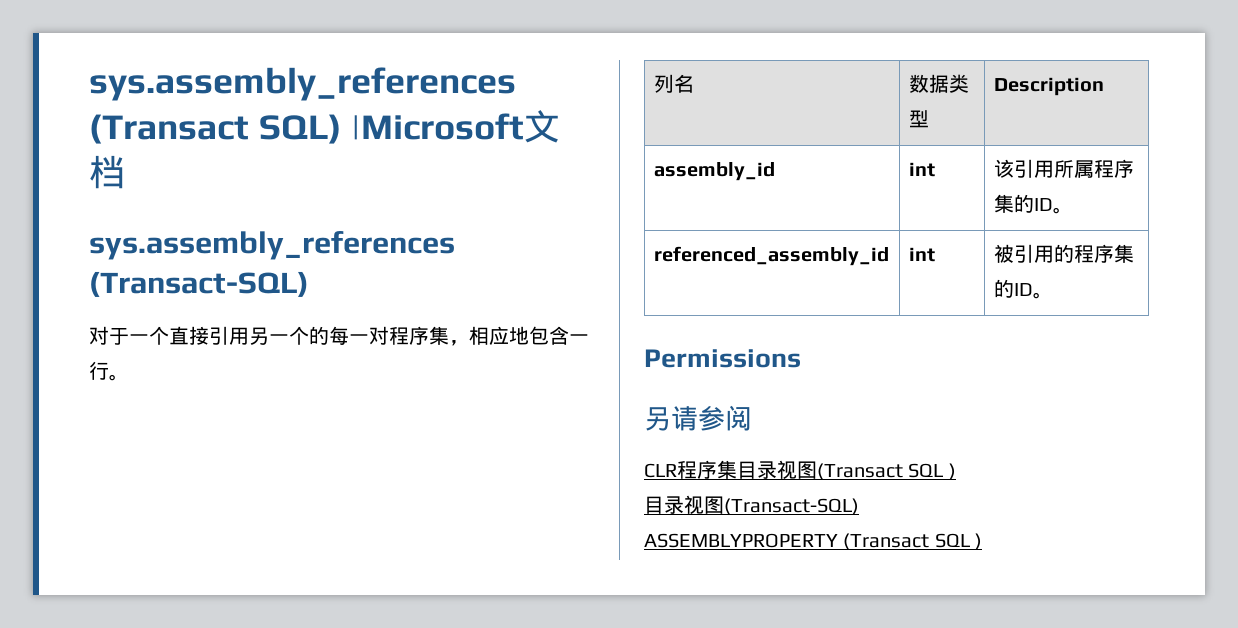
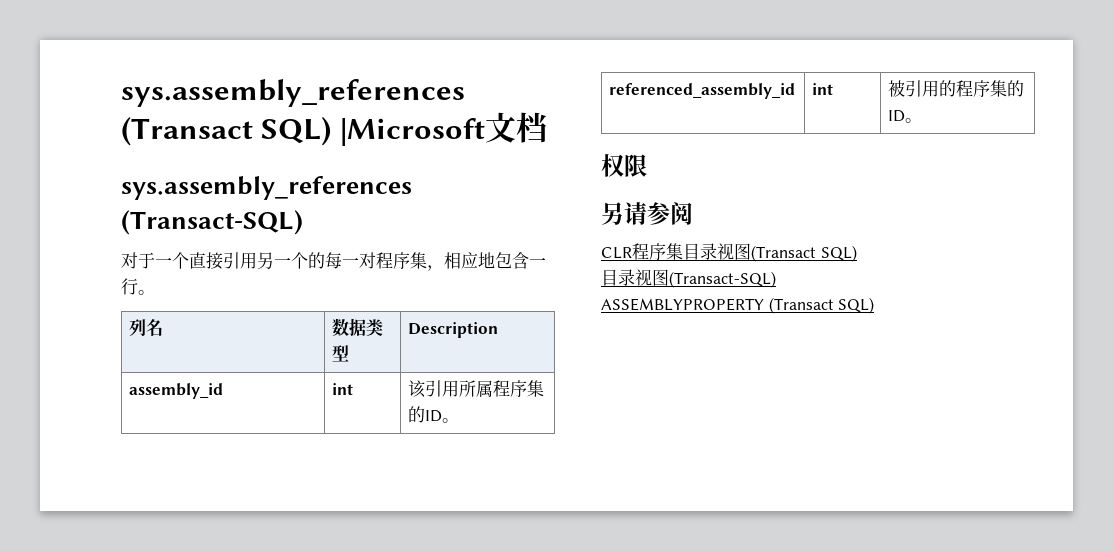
[644,349,801,368] Permissions -> [601,154,647,177] 权限
[908,463,956,480] SQL ) -> [820,245,857,262] SQL)
[934,533,983,550] SQL ) -> [838,297,875,314] SQL)

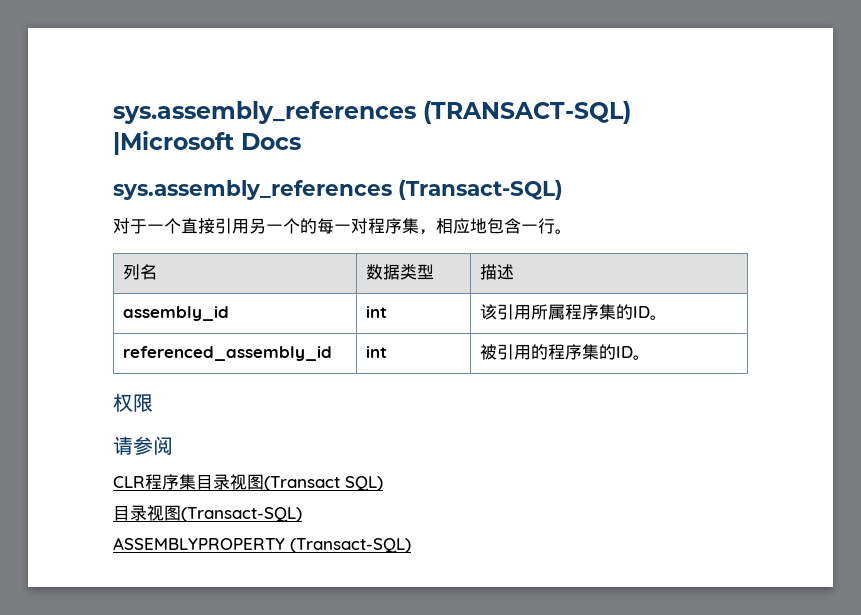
[121,79,465,107] [121,112,547,146] sys.assembly_references (Transact SQL) |Microsoft文档 -> [113,101,631,124] [113,131,301,155] sys.assembly_references (TRANSACT-SQL) |Microsoft Docs
[408,322,499,338] Description -> [480,264,515,280] 描述
[601,202,624,225] 另 -> (153, 403) none
[768,297,875,314] (Transact SQL) -> [290,538,411,553] (Transact-SQL)

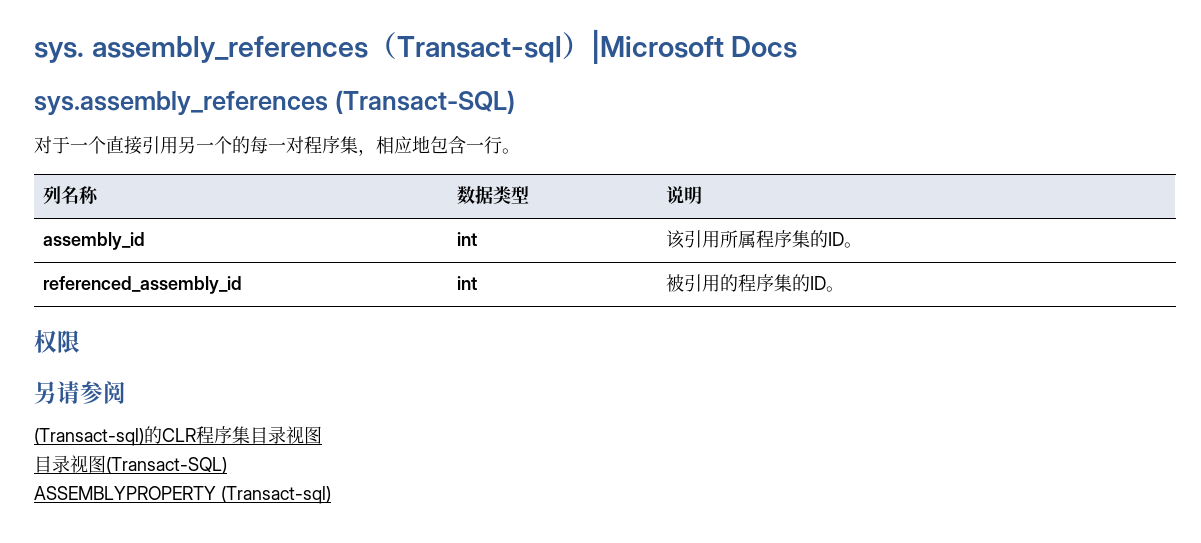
[113,101,631,124] sys.assembly_references (TRANSACT-SQL) -> [34,32,591,63] sys. assembly_references（Transact-sql）
(158, 272) none -> [78,186,99,204] 称
[480,264,515,280] 描述 -> [665,186,702,204] 说明
(153, 403) none -> [34,381,57,404] 另
(173, 445) none -> [34,426,162,446] (Transact-sql)的
[264,476,383,491] (Transact SQL) -> (322, 435) none
[290,538,411,553] (Transact-SQL) -> [221,486,331,504] (Transact-sql)

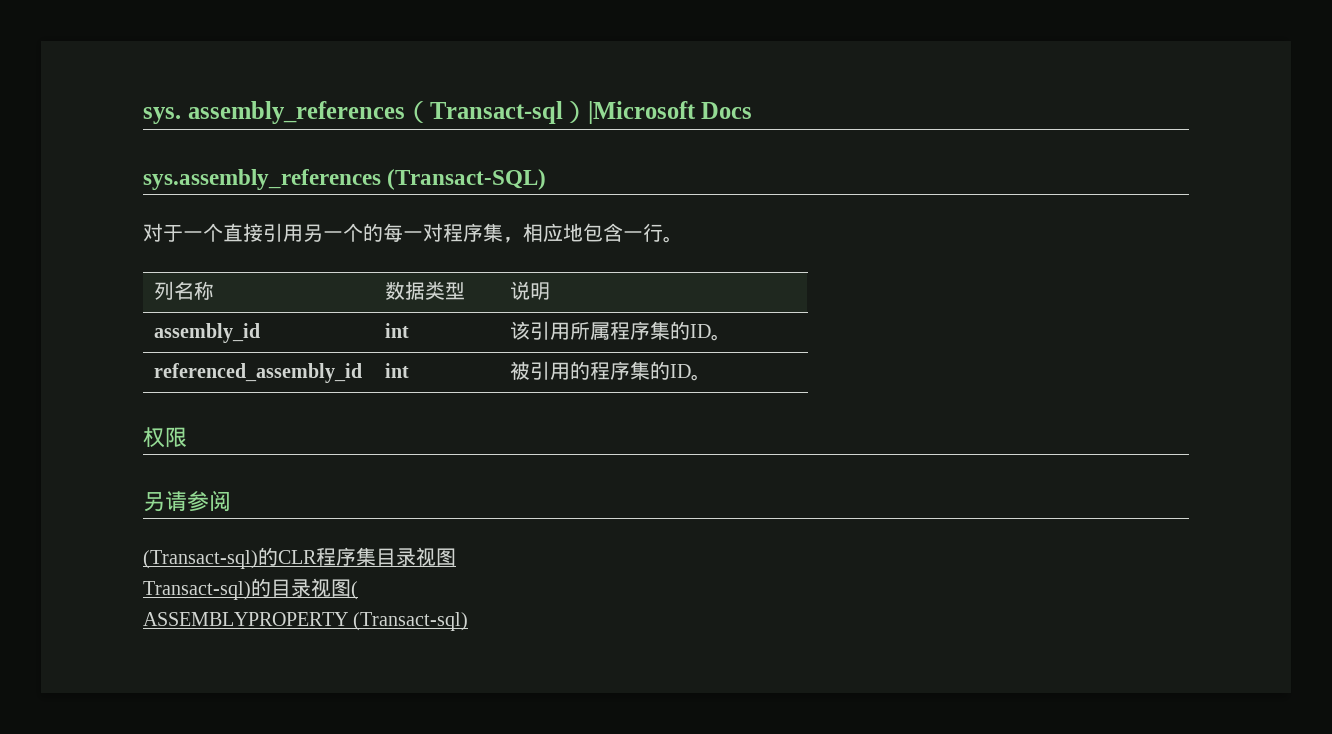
[34,455,227,474] 目录视图(Transact-SQL) -> [143,578,358,600] Transact-sql)的目录视图(

